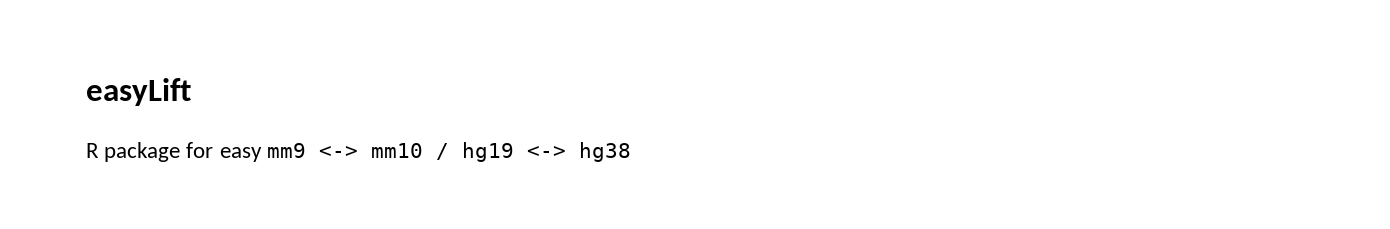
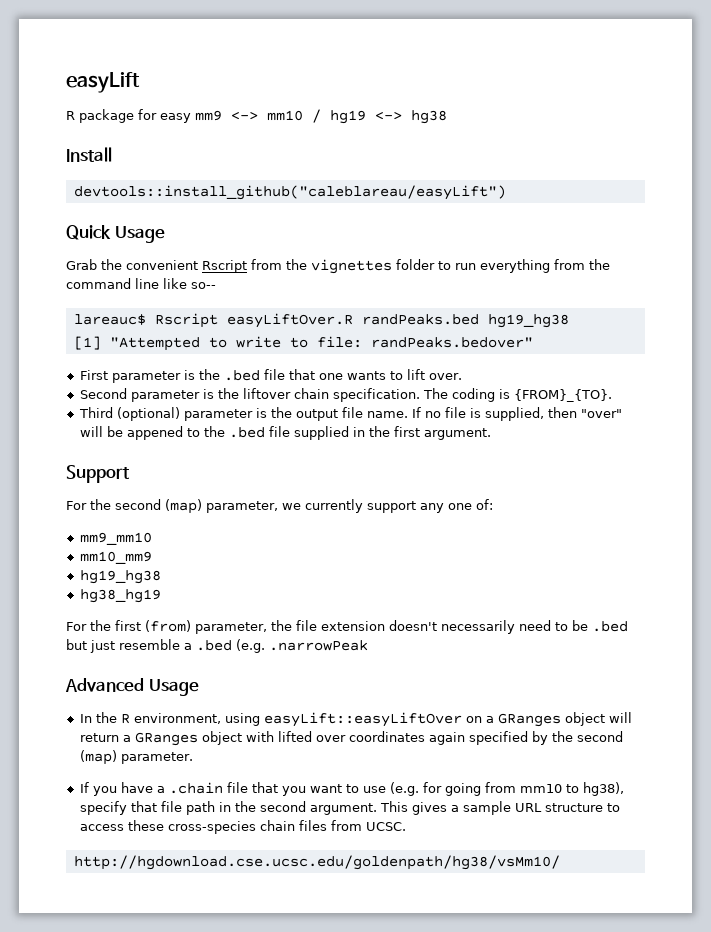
(631, 152) none -> [66,147,112,162] [73,185,506,200] [66,225,165,243] [66,259,610,274] [66,278,216,289] [73,313,569,328] [73,336,533,351] [79,369,462,383] [79,388,612,402] [78,407,622,421] [79,426,491,440] [66,465,130,483] [66,499,493,514] [79,532,152,545] [79,551,152,564] [79,570,161,584] [79,589,161,603] [66,620,628,634] [66,639,368,653] [65,678,199,696] [79,712,632,727] [79,731,623,746] [79,750,193,765] [79,782,624,796] [79,801,620,815] [79,820,406,834] [73,855,560,870] // Install // devtools::install_github("caleblareau/easyLift") // Quick Usage // Grab the convenient Rscript from the vignettes folder to run everything from the command line like so-- // lareauc$ Rscript easyLiftOver.R randPeaks.bed hg19_hg38 // [1] "Attempted to write to file: randPeaks.bedover" // First parameter is the .bed file that one wants to lift over. // Second parameter is the liftover chain specification. The coding is {FROM}_{TO}. // Third (optional) parameter is the output file name. If no file is supplied, then "over" will be appened to the .bed file supplied in the first argument. // Support // For the second (map) parameter, we currently support any one of: // mm9_mm10 // mm10_mm9 // hg19_hg38 // hg38_hg19 // For the first (from) parameter, the file extension doesn't necessarily need to be .bed but just resemble a .bed (e.g. .narrowPeak // Advanced Usage // In the R environment, using easyLift::easyLiftOver on a GRanges object will return a GRanges object with lifted over coordinates again specified by the second (map) parameter. // If you have a .chain file that you want to use (e.g. for going from mm10 to hg38), specify that file path in the second argument. This gives a sample URL structure to access these cross-species chain files from UCSC. // http://hgdownload.cse.ucsc.edu/goldenpath/hg38/vsMm10/

